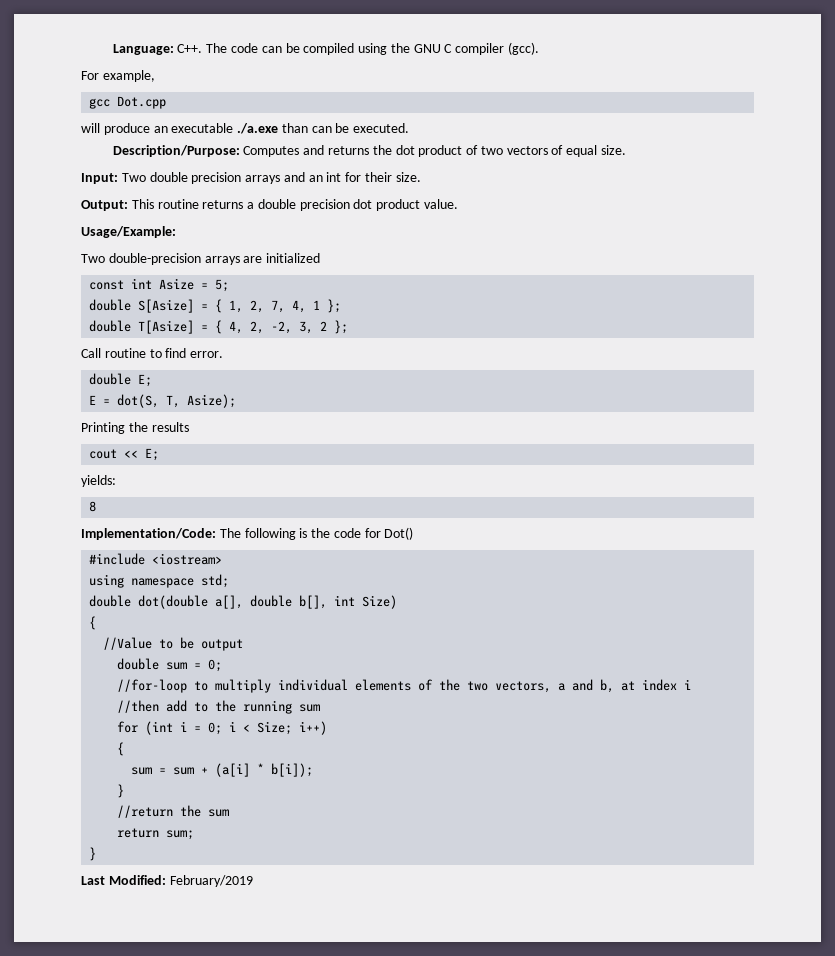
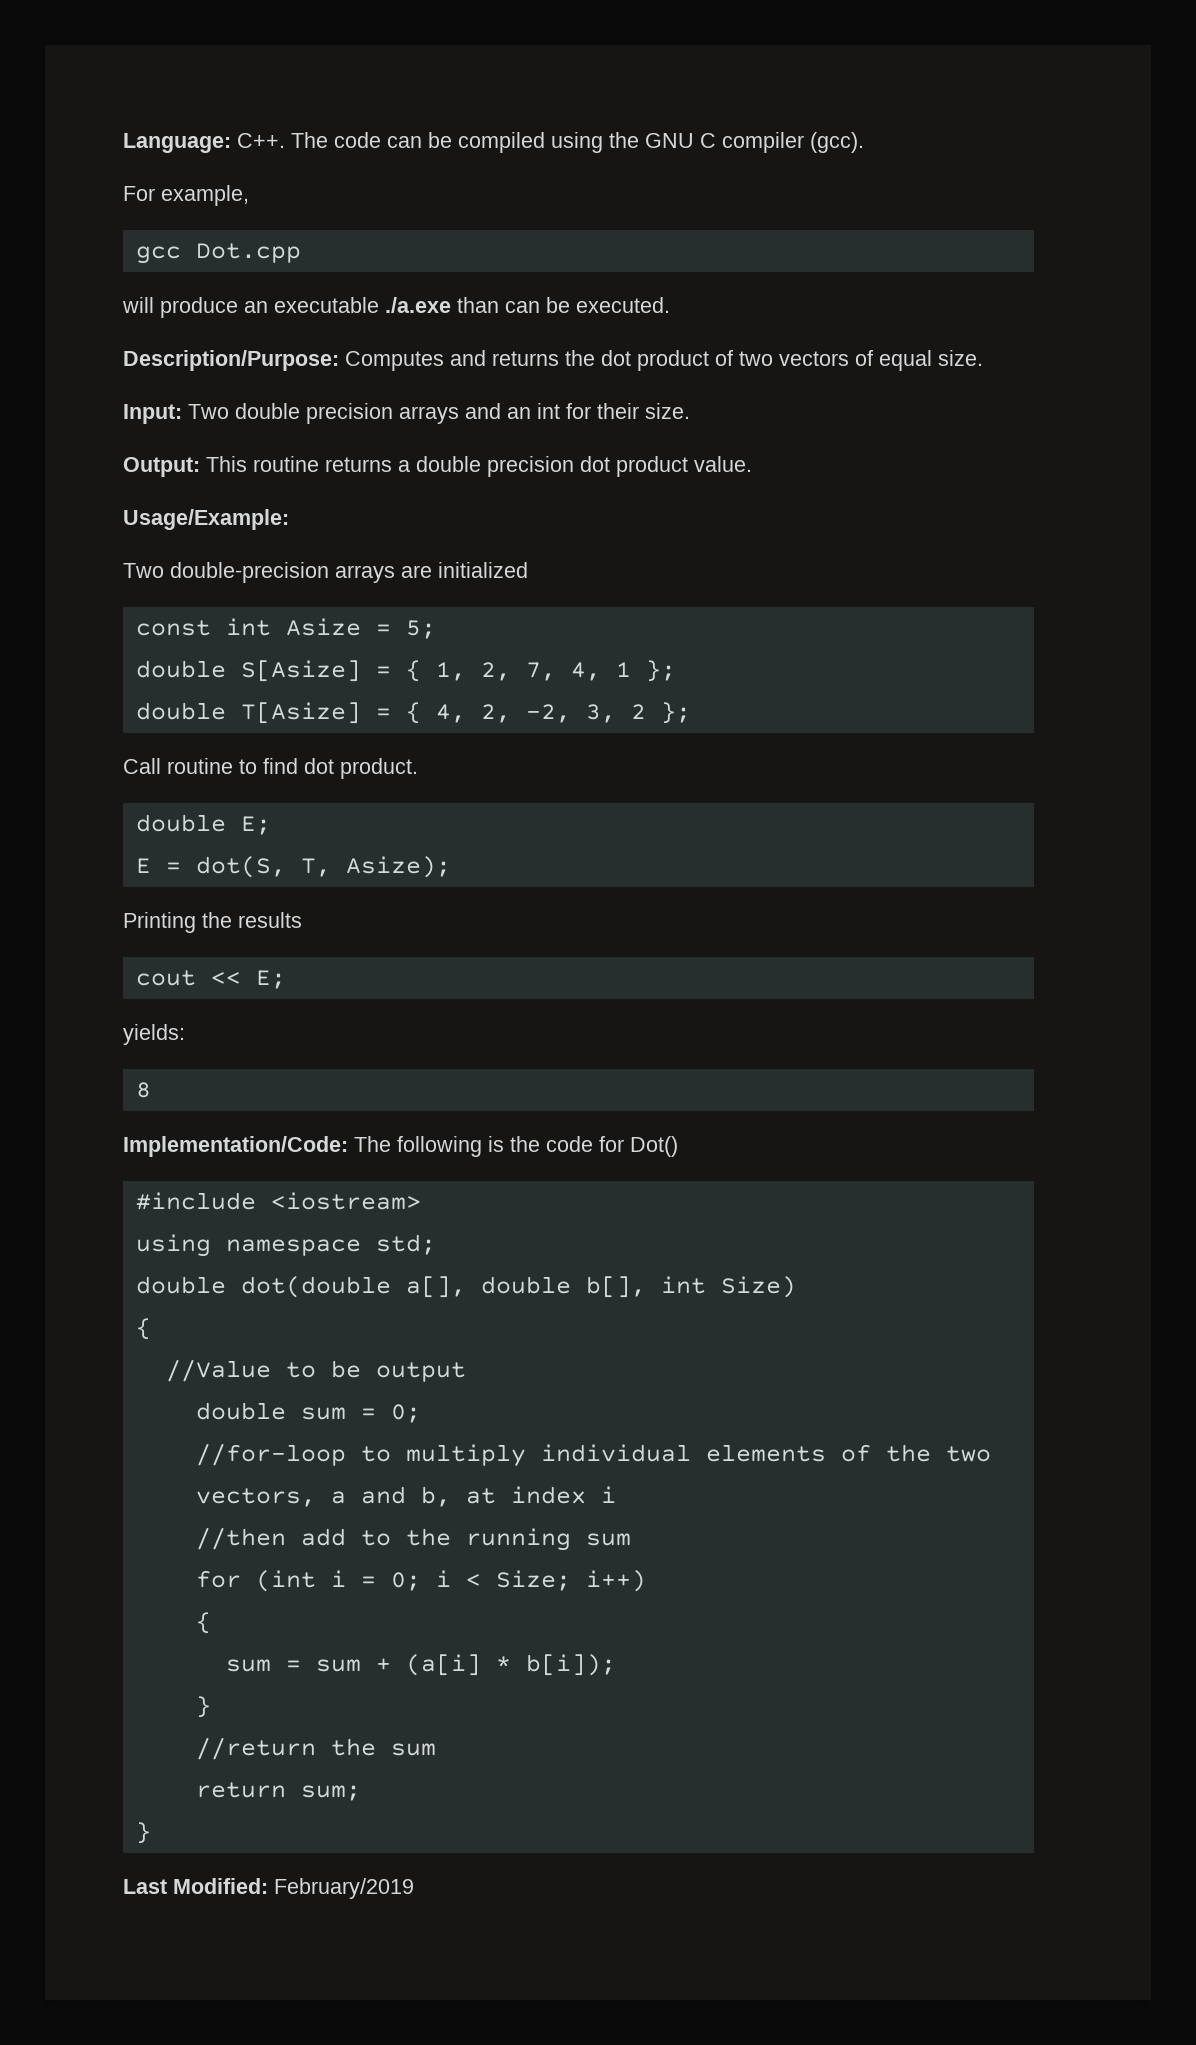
[190,351,224,358] error. -> [304,758,418,779] dot product.

